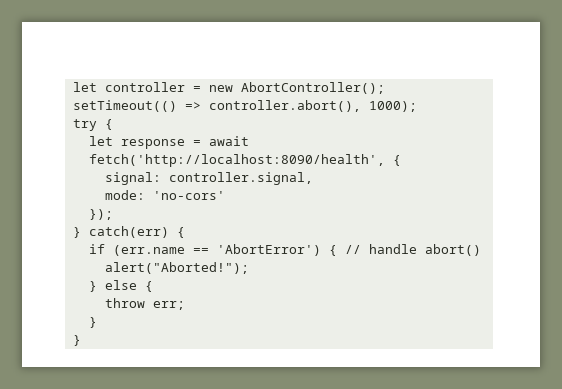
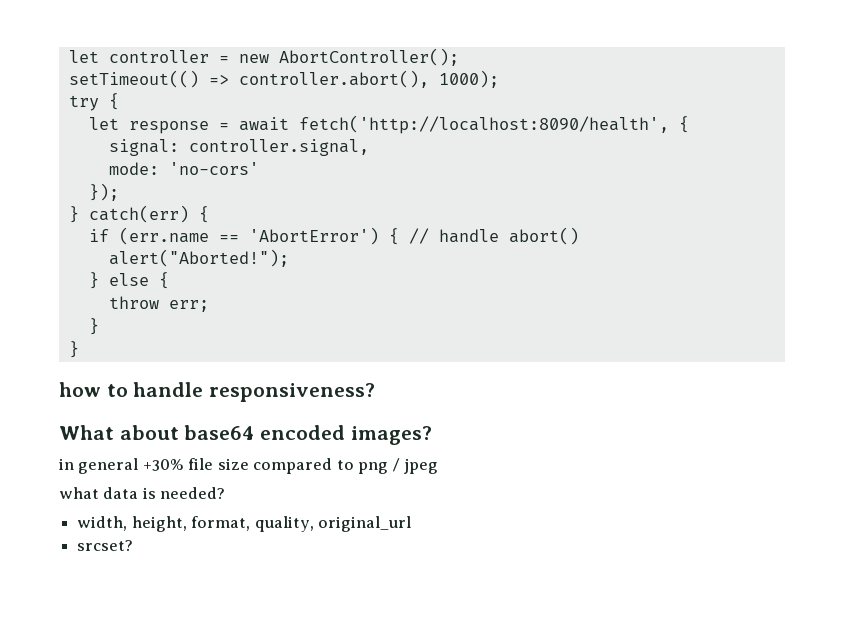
(81, 340) none -> [59,382,376,402] [59,425,432,445] [59,458,439,474] [59,487,226,499] [77,516,411,532] [77,540,134,551] // how to handle responsiveness? // What about base64 encoded images? // in general +30% file size compared to png / jpeg // what data is needed? // width, height, format, quality, original_url // srcset?

